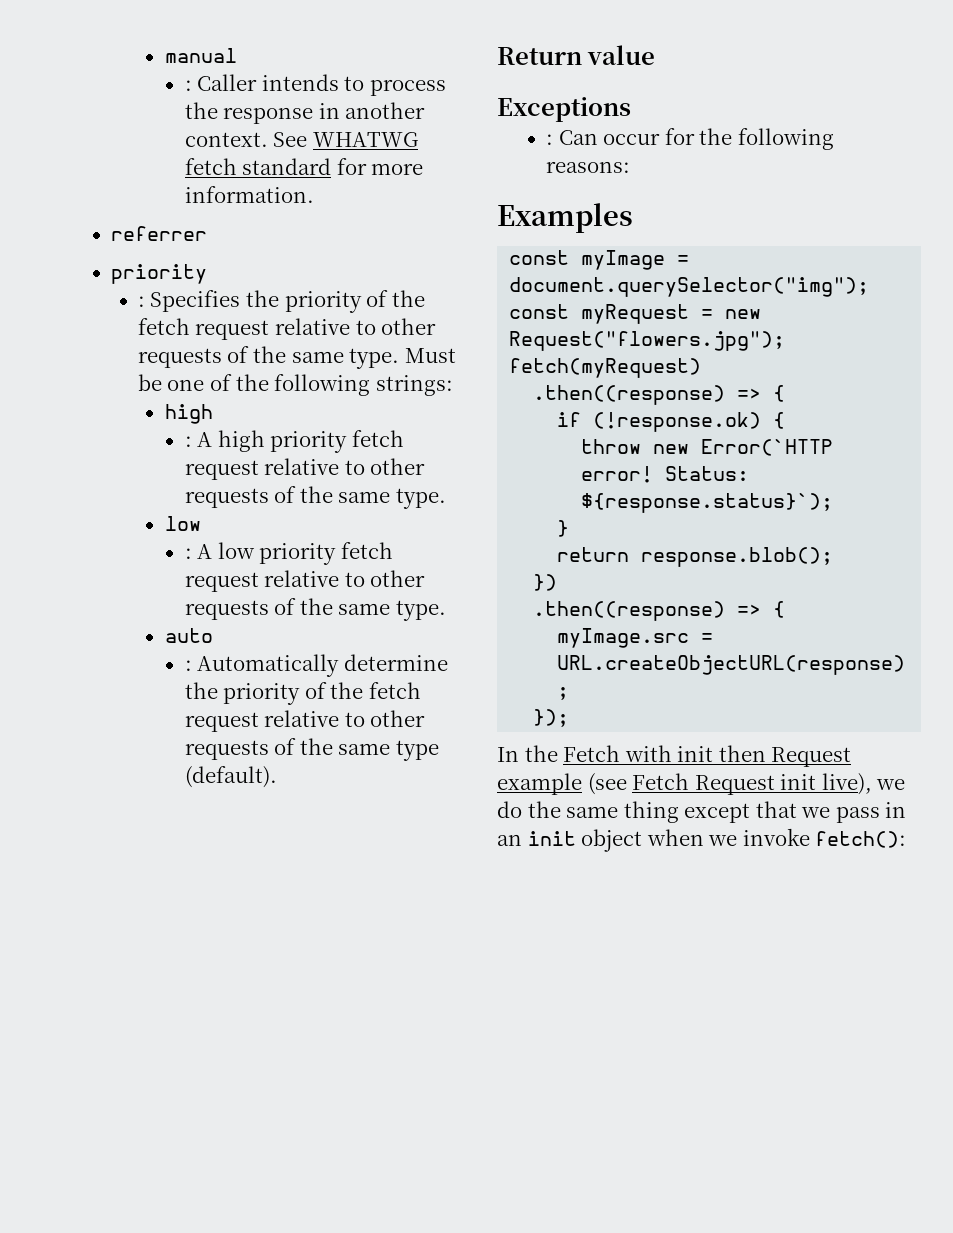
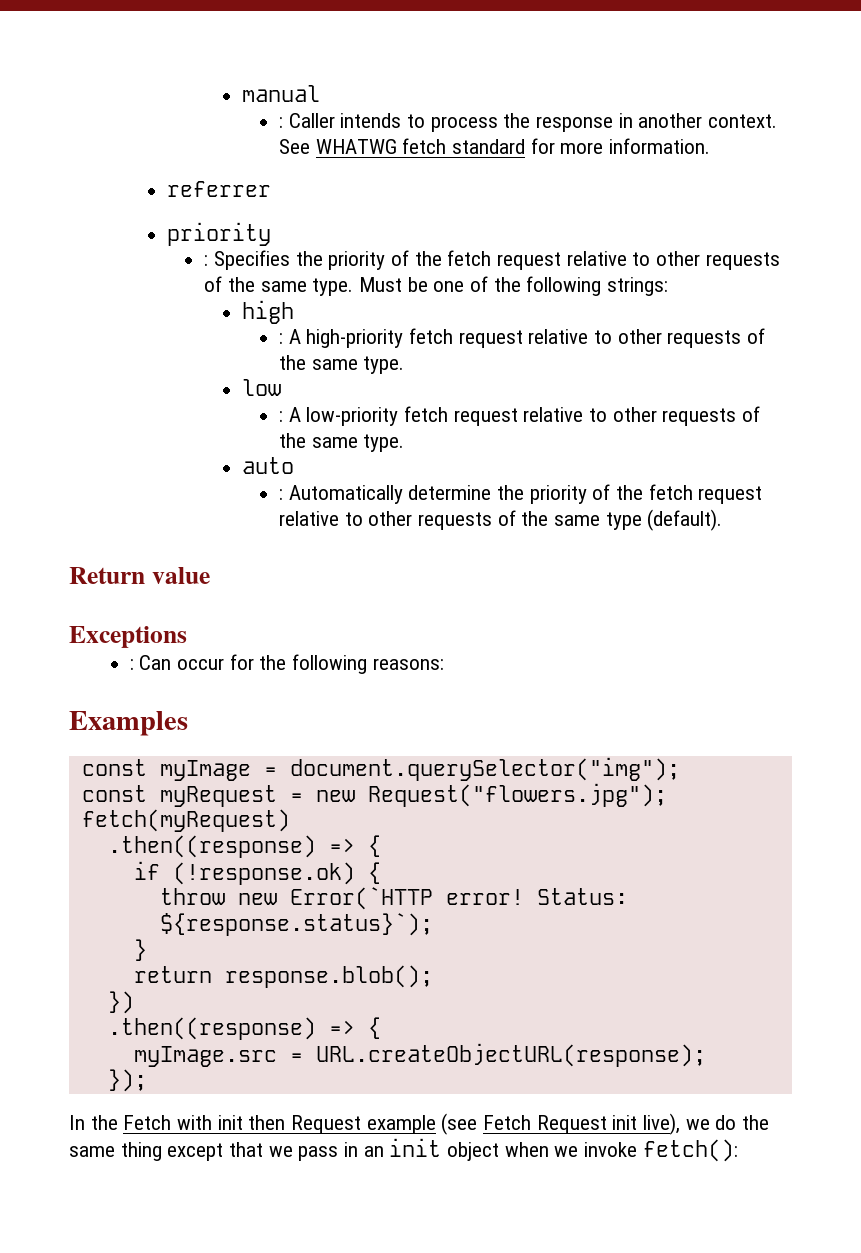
[217,430,348,453] high priority -> [306,329,404,348] high-priority
[217,542,337,565] low priority -> [306,407,399,426] low-priority

